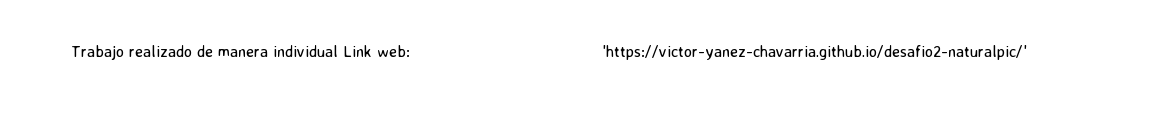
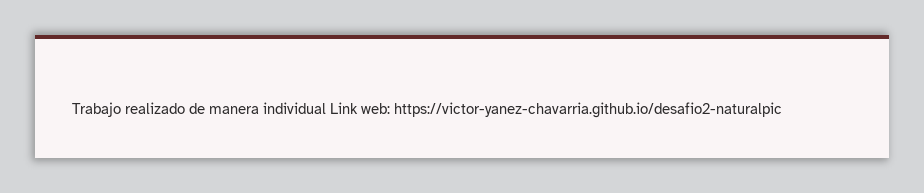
[602,45,1027,60] 'https://victor-yanez-chavarria.github.io/desafio2-naturalpic/' -> [394,102,782,118] https://victor-yanez-chavarria.github.io/desafio2-naturalpic

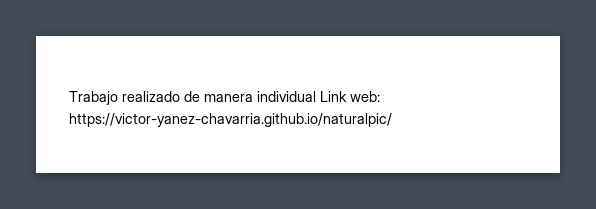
[394,102,782,118] https://victor-yanez-chavarria.github.io/desafio2-naturalpic -> [69,113,392,127] https://victor-yanez-chavarria.github.io/naturalpic/

